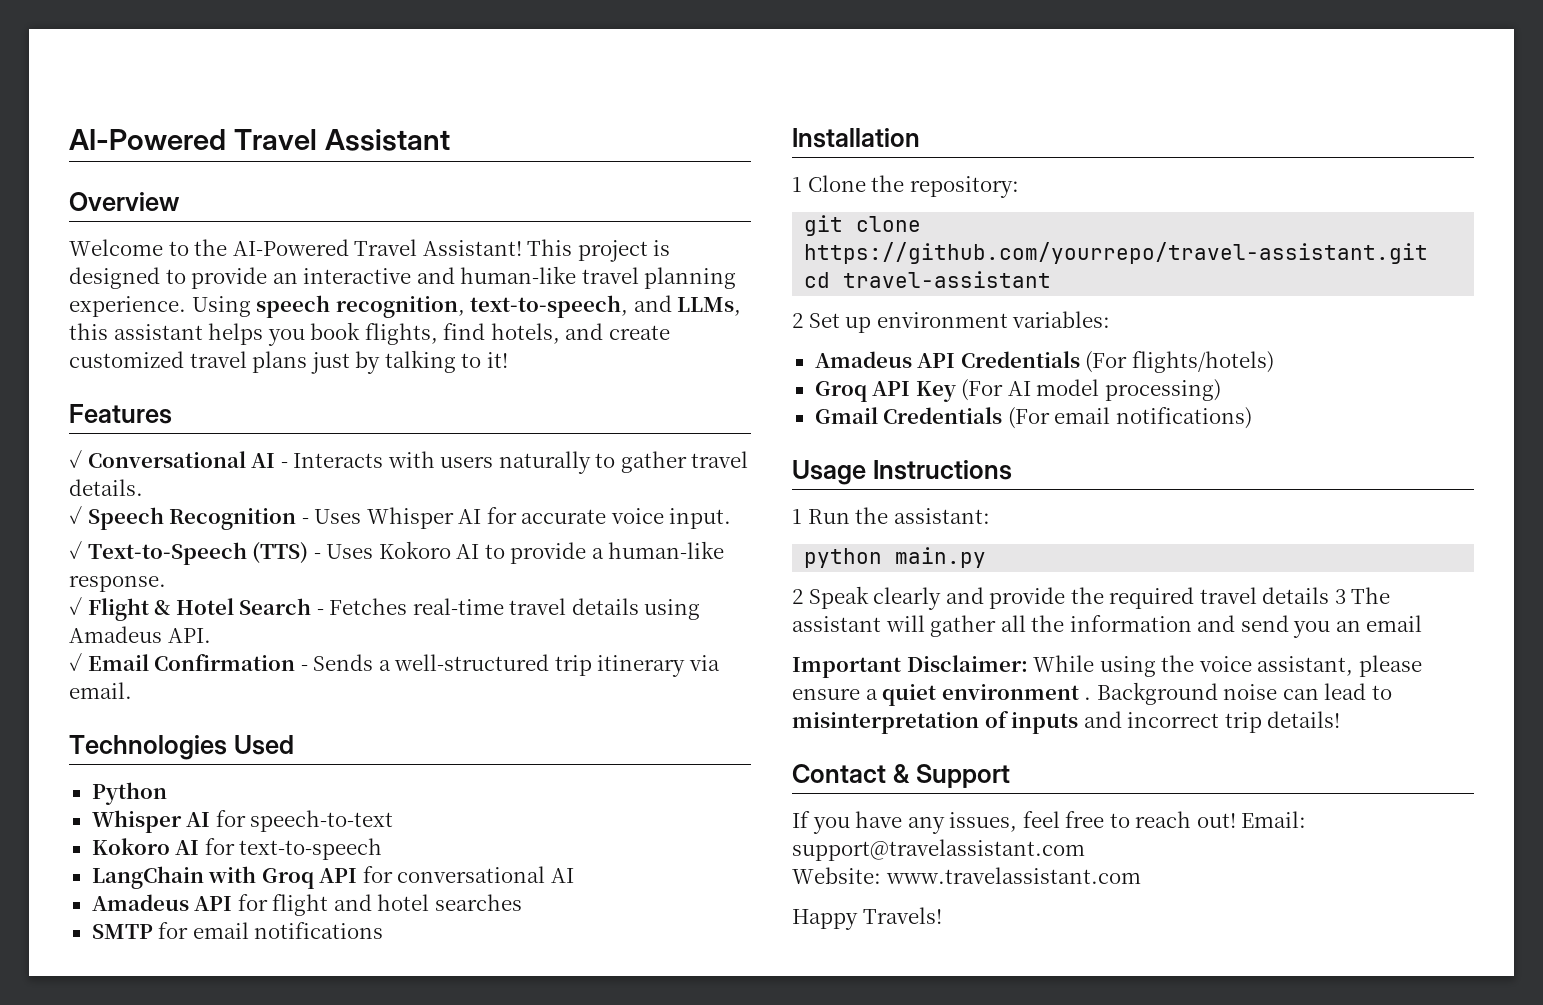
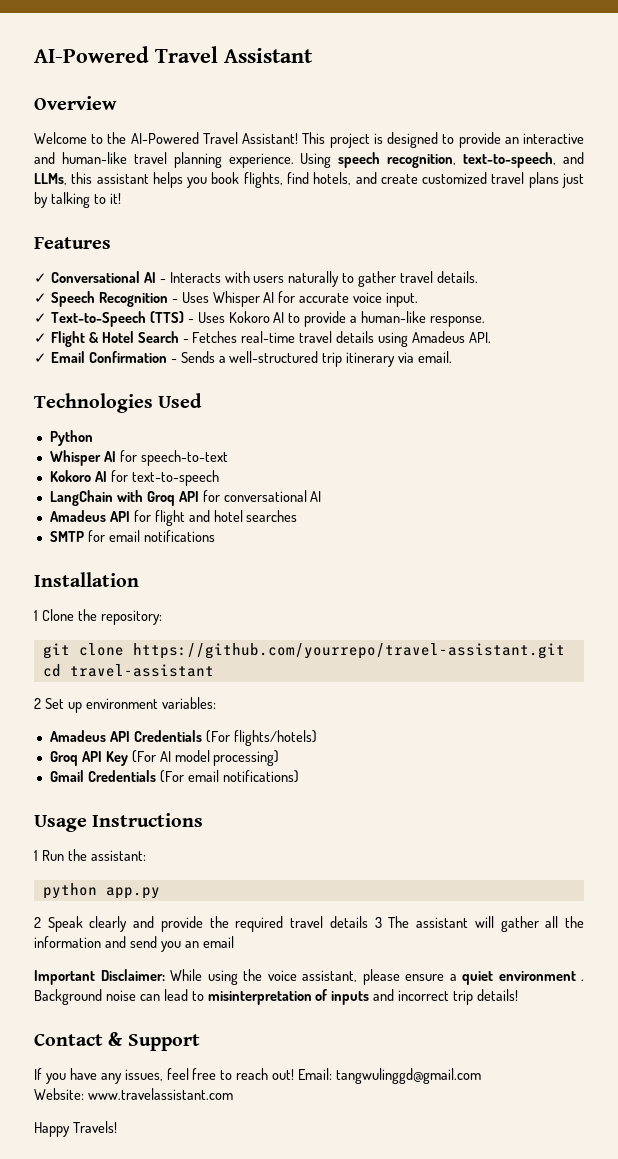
[895,547,987,568] main.py -> [105,887,160,899] app.py
[792,839,1085,861] support@travelassistant.com -> [336,1068,482,1084] tangwulinggd@gmail.com

